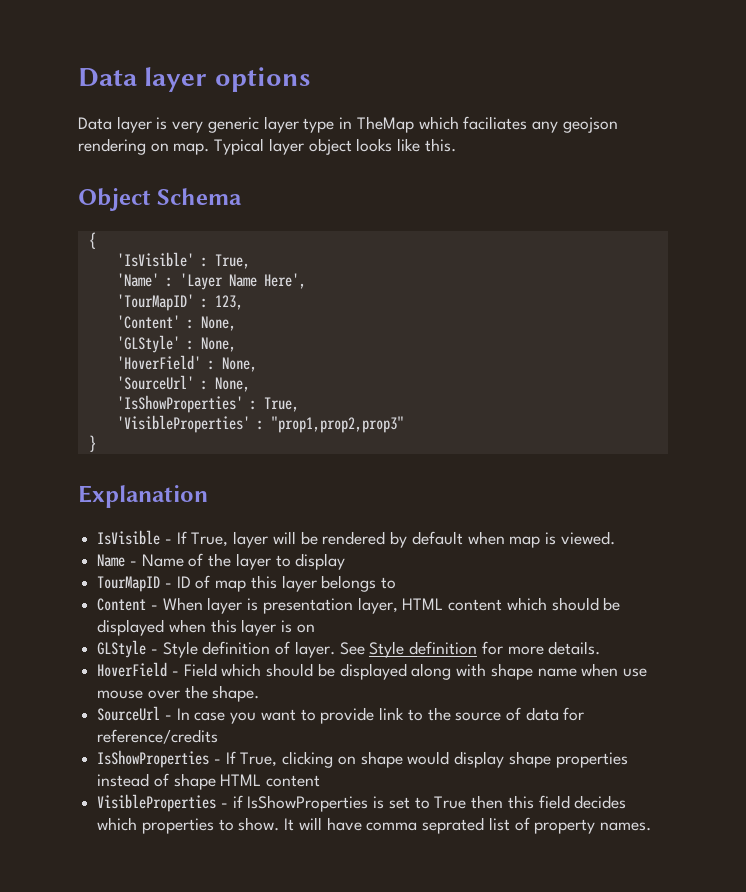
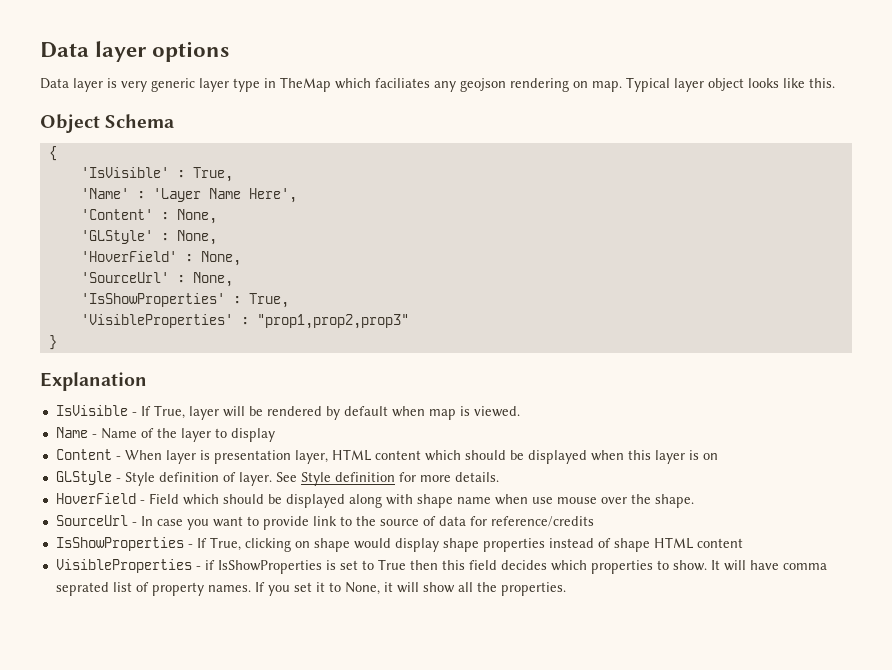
[116,294,243,311] // 'TourMapID' : 123, -> (297, 195) none
[97,575,397,592] // TourMapID - ID of map this layer belongs to -> (275, 435) none
(651, 826) none -> [254,582,566,596] If you set it to None, it will show all the properties.

